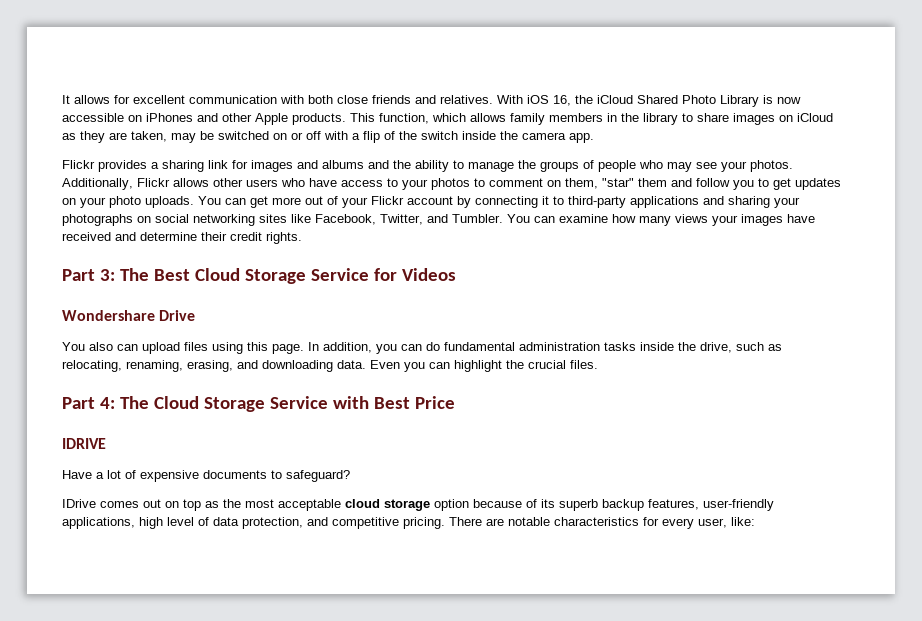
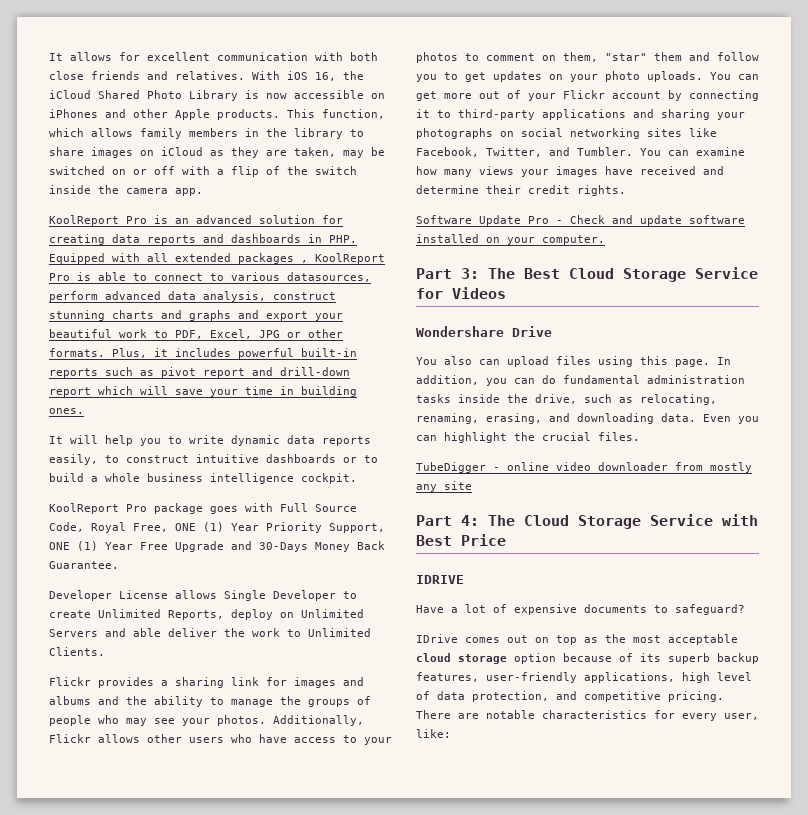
(594, 138) none -> [49,215,343,226] [49,234,357,245] [49,253,385,264] [49,272,371,282] [49,291,336,302] [49,310,343,321] [49,329,343,339] [49,348,357,359] [49,367,350,378] [49,386,357,397] [49,408,84,414] [49,435,371,446] [49,454,378,465] [49,473,357,484] [49,503,357,514] [49,522,385,533] [49,541,385,552] [49,561,119,569] [49,590,357,601] [49,609,364,620] [49,628,371,637] [49,647,105,656] // KoolReport Pro is an advanced solution for creating data reports and dashboards in PHP. Equipped with all extended packages , KoolReport Pro is able to connect to various datasources, perform advanced data analysis, construct stunning charts and graphs and export your beautiful work to PDF, Excel, JPG or other formats. Plus, it includes powerful built-in reports such as pivot report and drill-down report which will save your time in building ones. // It will help you to write dynamic data reports easily, to construct intuitive dashboards or to build a whole business intelligence cockpit. // KoolReport Pro package goes with Full Source Code, Royal Free, ONE (1) Year Priority Support, ONE (1) Year Free Upgrade and 30-Days Money Back Guarantee. // Developer License allows Single Developer to create Unlimited Reports, deploy on Unlimited Servers and able deliver the work to Unlimited Clients.
(302, 238) none -> [416,215,745,226] [416,234,605,245] // Software Update Pro - Check and update software installed on your computer.
(598, 364) none -> [416,462,752,473] [416,481,472,492] // TubeDigger - online video downloader from mostly any site

